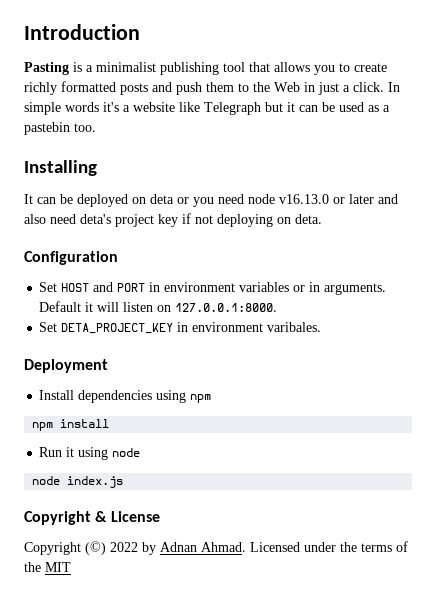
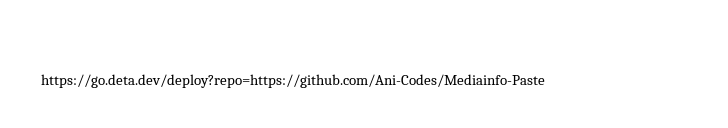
[24,24,140,40] [24,62,387,75] [24,81,400,95] [24,102,390,115] [24,122,96,135] [24,160,97,176] [24,194,398,207] [24,213,322,227] [24,251,118,265] [39,282,387,295] [39,301,278,312] [39,322,322,334] [24,359,108,373] [39,390,212,403] [32,419,110,431] [39,447,141,460] [32,476,124,488] [24,511,160,525] [24,541,408,555] [24,562,71,572] Introduction // Pasting is a minimalist publishing tool that allows you to create richly formatted posts and push them to the Web in just a click. In simple words it's a website like Telegraph but it can be used as a pastebin too. // Installing // It can be deployed on deta or you need node v16.13.0 or later and also need deta's project key if not deploying on deta. // Configuration // Set HOST and PORT in environment variables or in arguments. Default it will listen on 127.0.0.1:8000. // Set DETA_PROJECT_KEY in environment varibales. // Deployment // Install dependencies using npm // npm install // Run it using node // node index.js // Copyright & License // Copyright (©) 2022 by Adnan Ahmad. Licensed under the terms of the MIT -> [41,74,545,88] https://go.deta.dev/deploy?repo=https://github.com/Ani-Codes/Mediainfo-Paste

